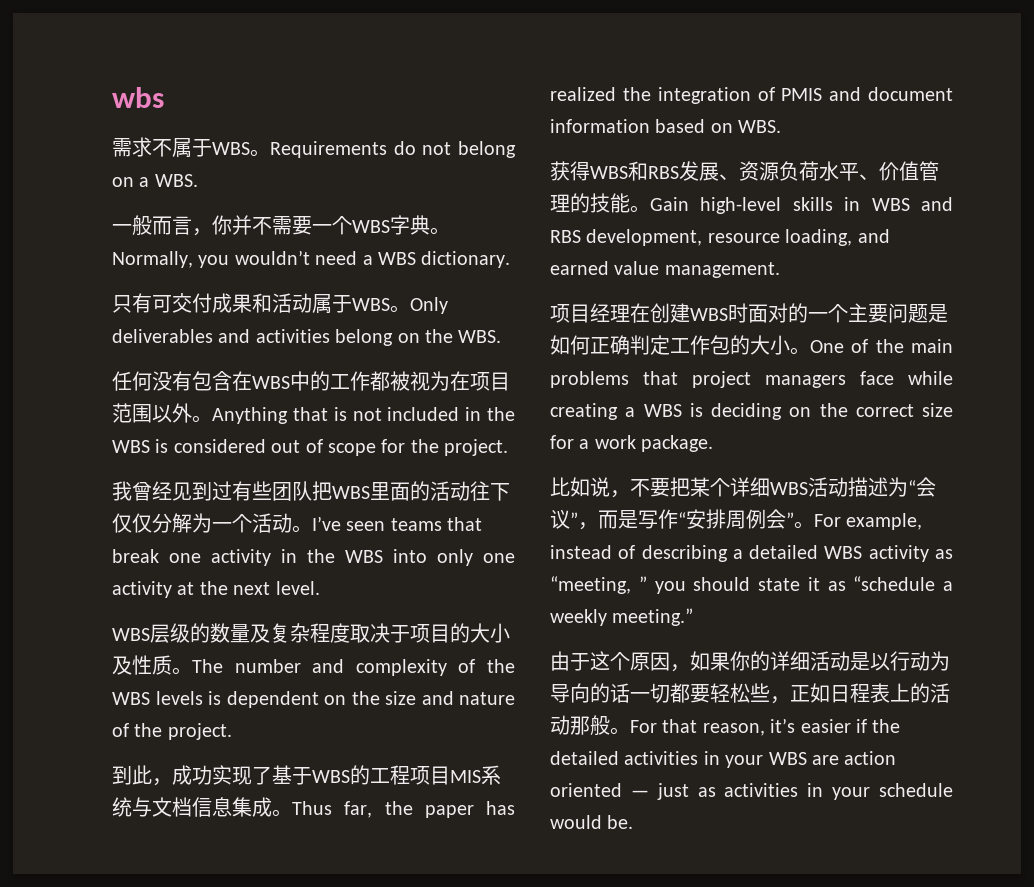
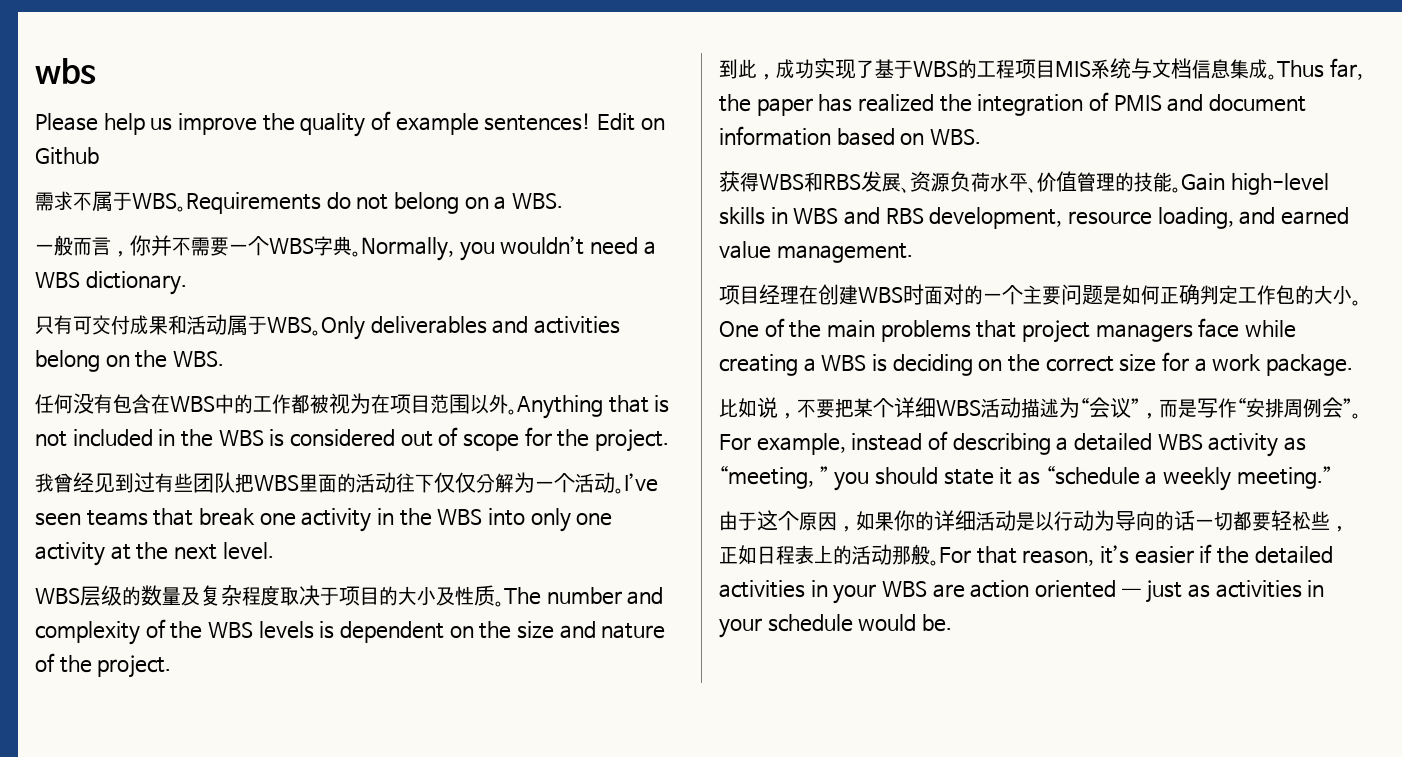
(164, 97) none -> [35,111,665,137] [35,147,99,165] // Please help us improve the quality of example sentences! Edit on Github

